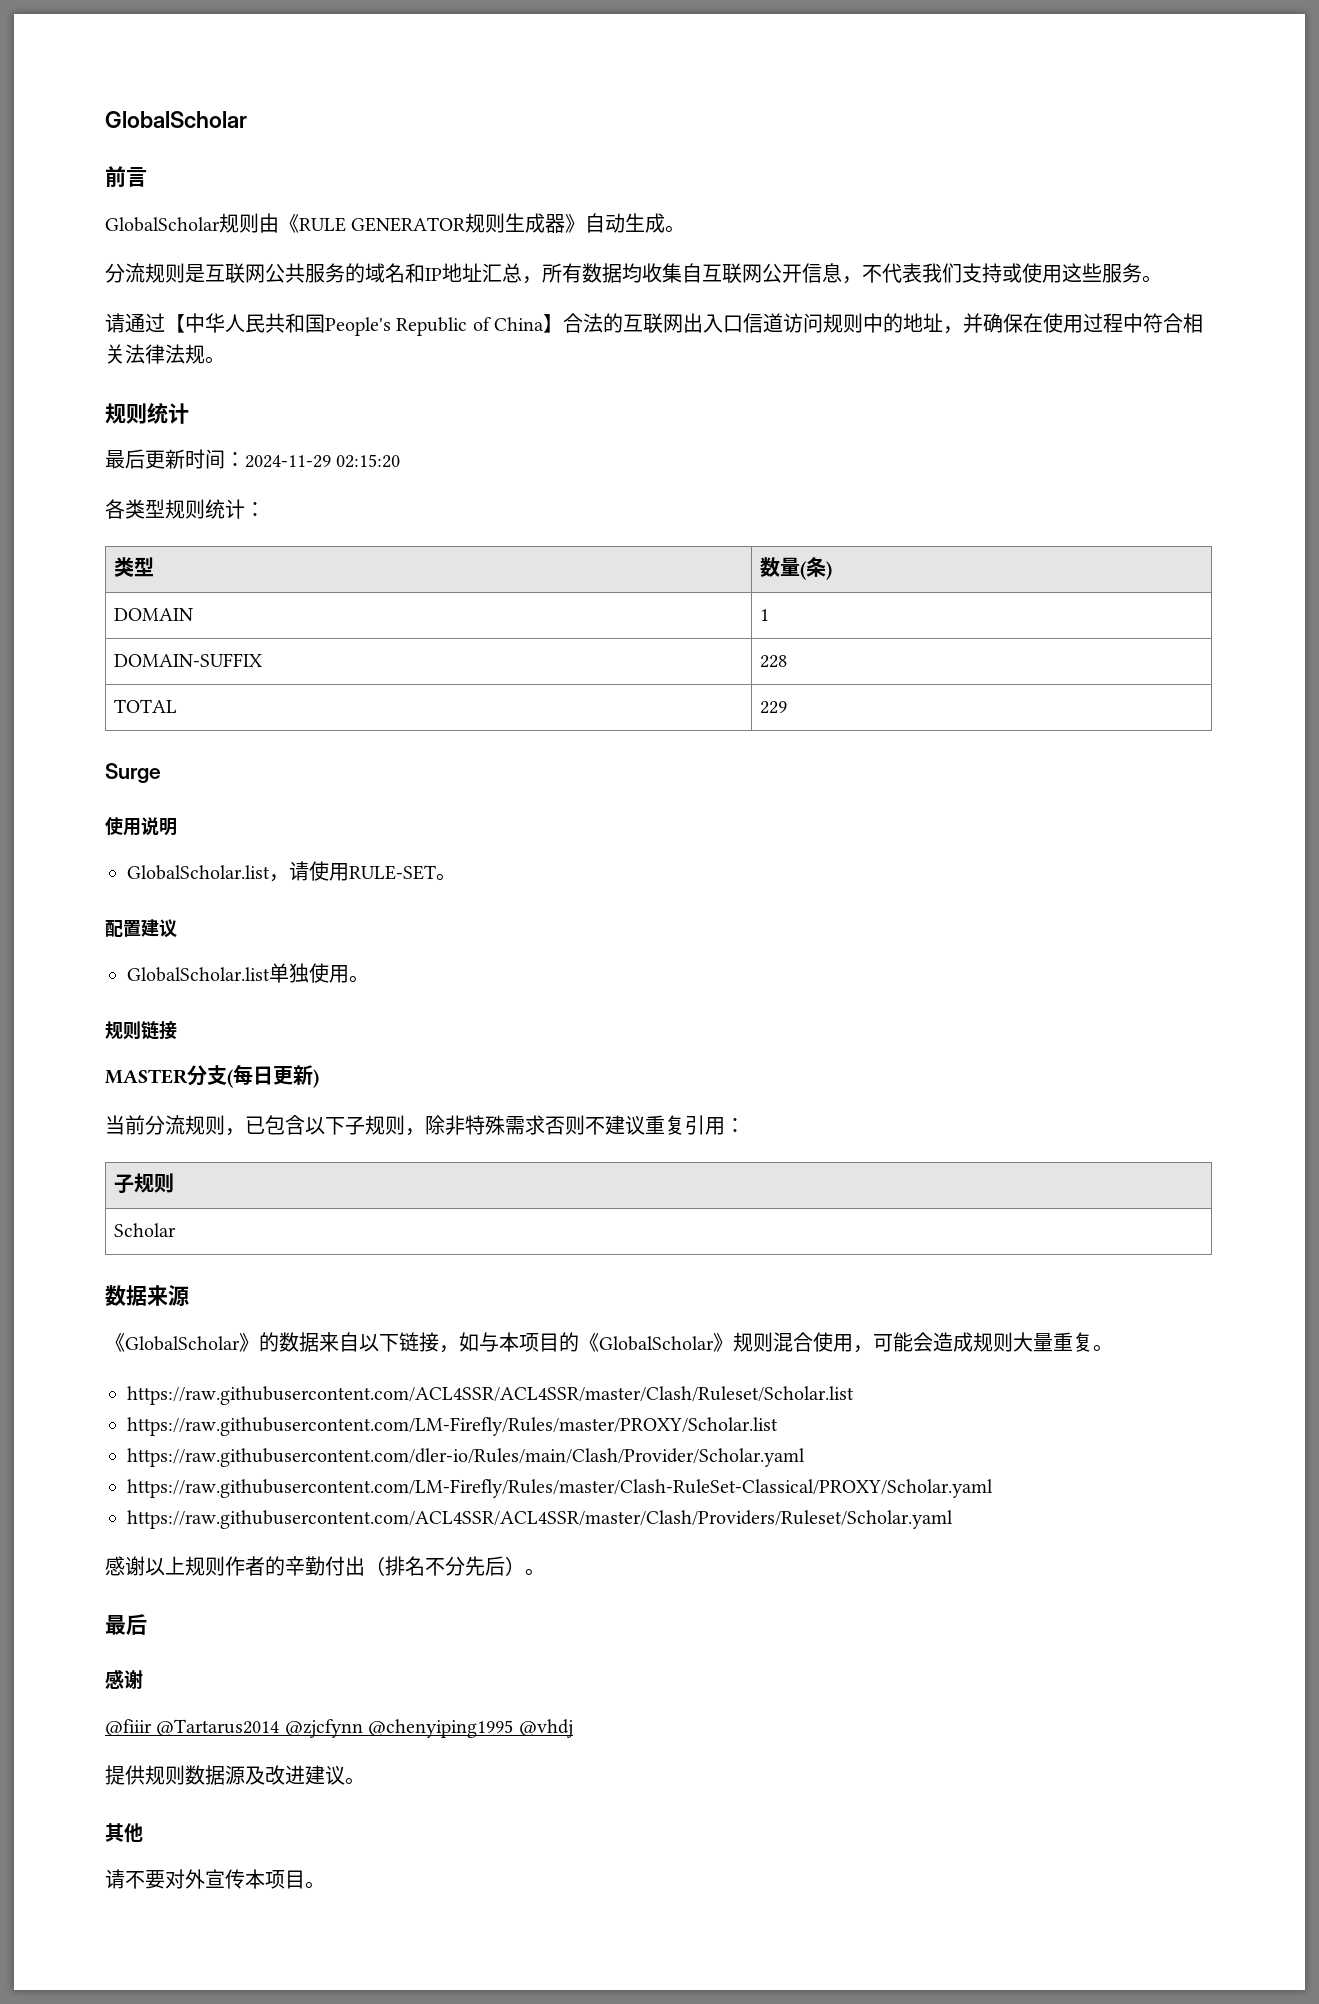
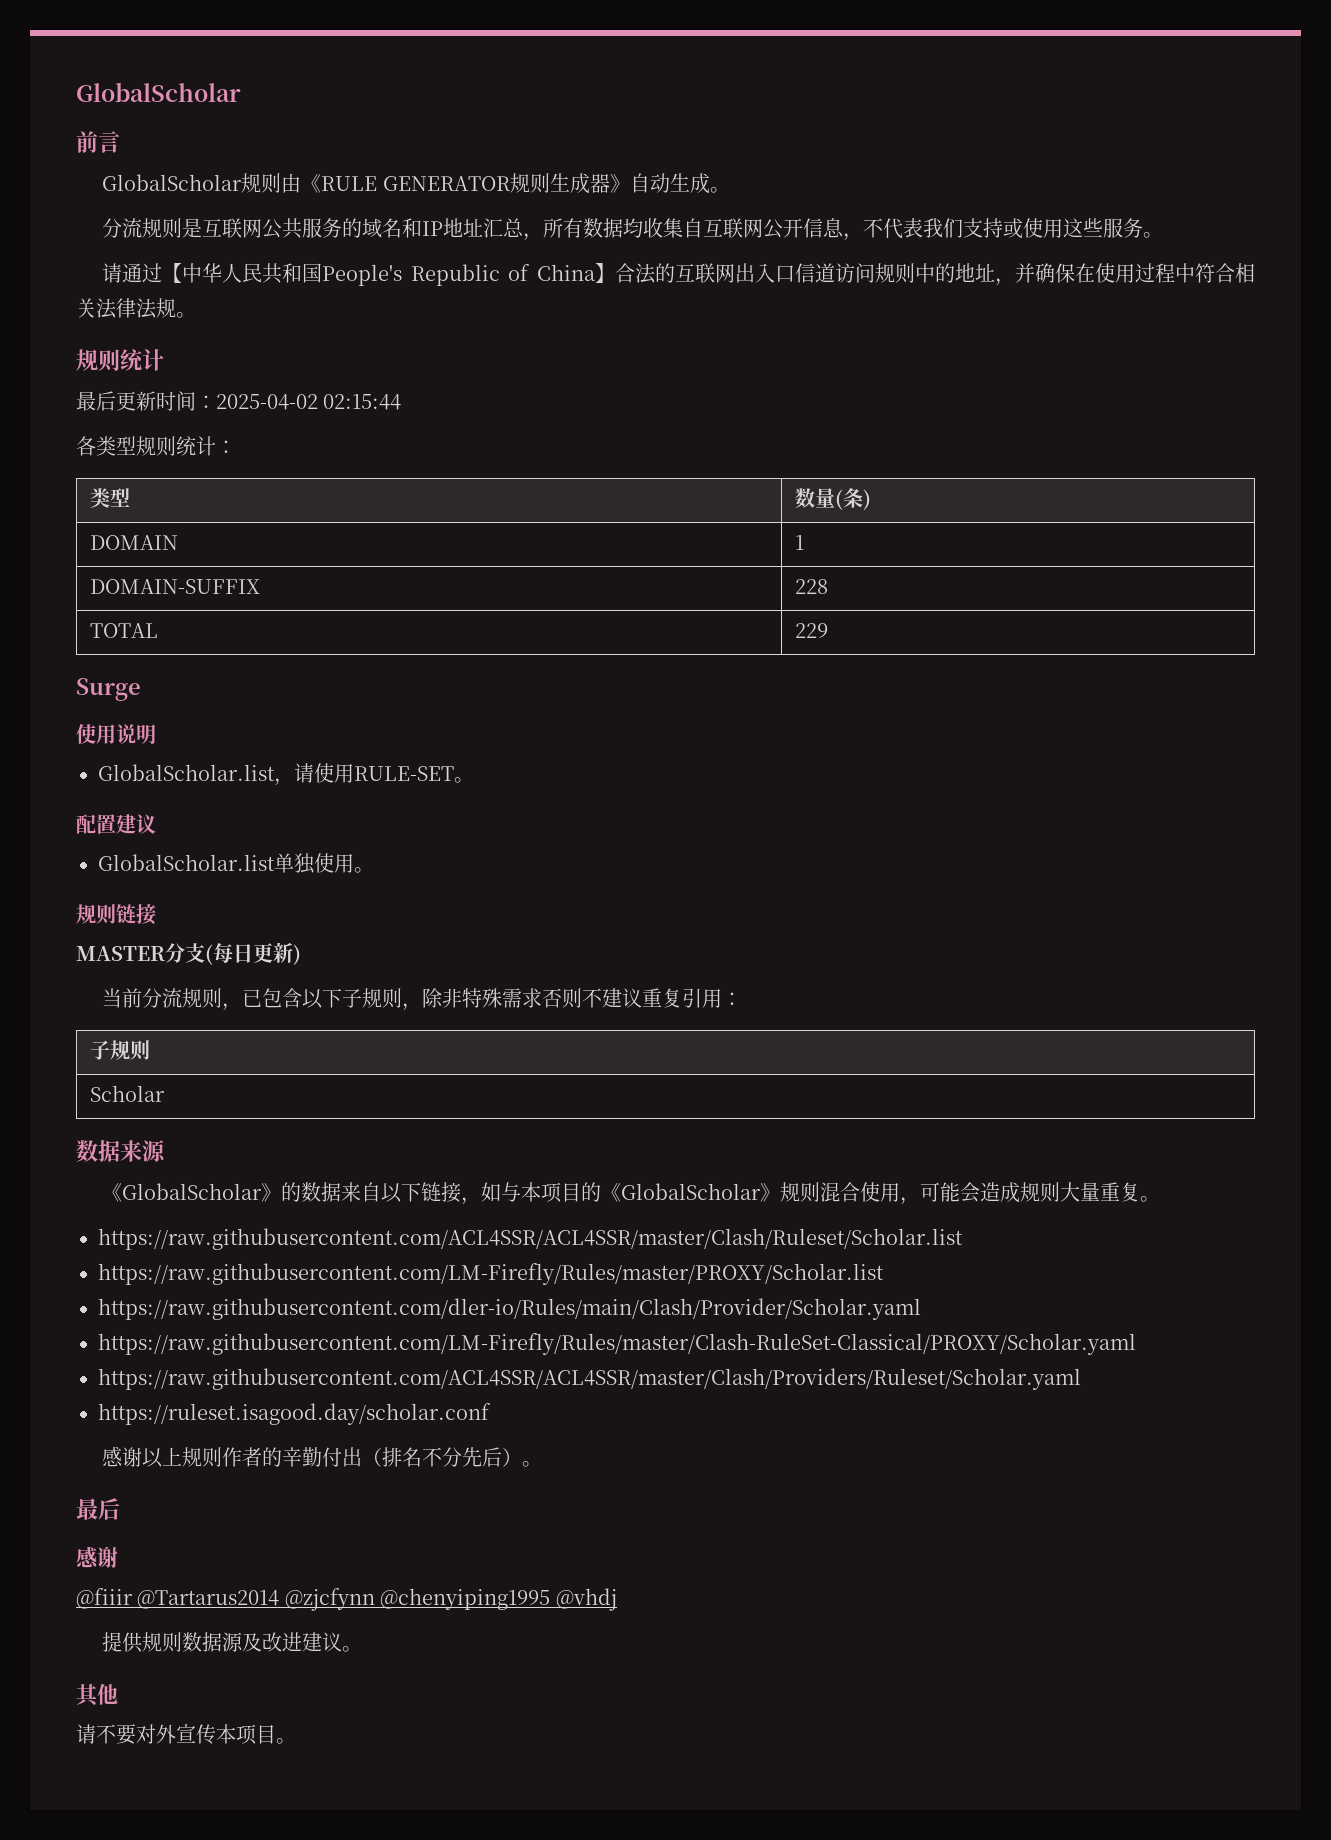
[245,454,401,468] 2024-11-29 02:15:20 -> [216,394,402,410] 2025-04-02 02:15:44
(953, 1519) none -> [98,1403,491,1425] // https://ruleset.isagood.day/scholar.conf

